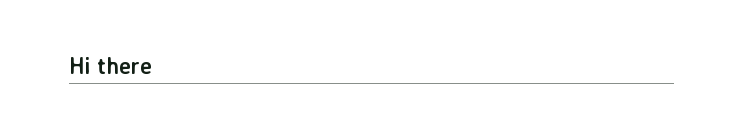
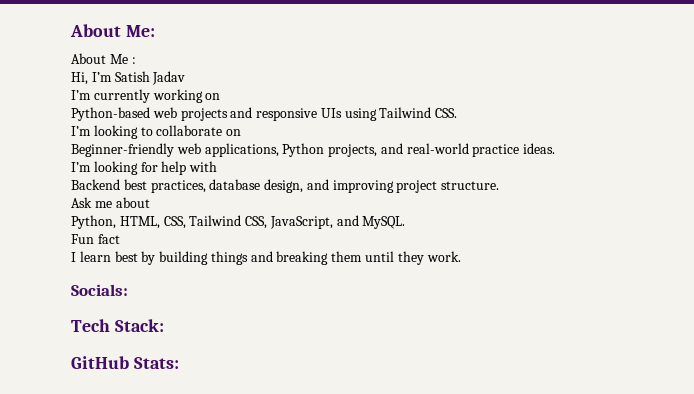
[69,57,152,74] Hi there -> [70,24,155,37] [71,53,136,64] [71,71,186,85] [71,89,221,103] [71,107,458,121] [71,125,242,139] [71,143,556,157] [71,161,218,175] [71,179,500,193] [71,197,150,208] [71,215,406,229] [71,234,120,244] [71,251,461,265] [71,284,128,296] [71,319,164,332] [71,356,179,369] About Me: // About Me : // Hi, I’m Satish Jadav // I’m currently working on // Python-based web projects and responsive UIs using Tailwind CSS. // I’m looking to collaborate on // Beginner-friendly web applications, Python projects, and real-world practice ideas. // I’m looking for help with // Backend best practices, database design, and improving project structure. // Ask me about // Python, HTML, CSS, Tailwind CSS, JavaScript, and MySQL. // Fun fact // I learn best by building things and breaking them until they work. // Socials: // Tech Stack: // GitHub Stats:

